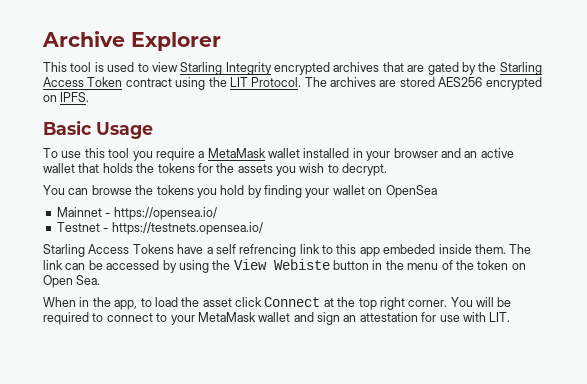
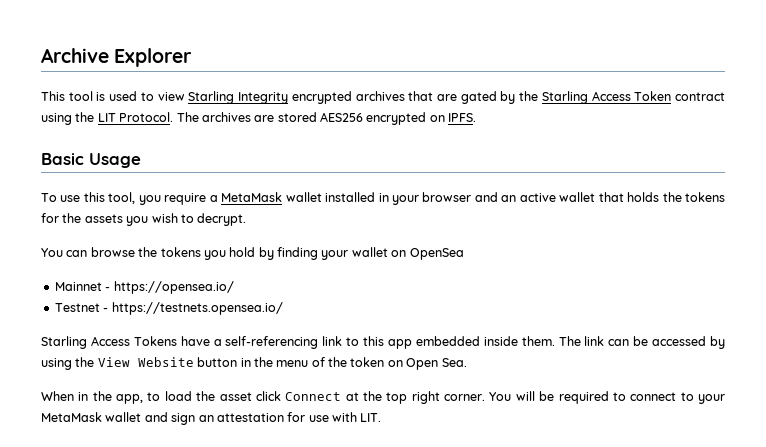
[108,148,130,158] tool -> [108,192,136,204] tool,
[215,244,297,257] self refrencing -> [225,336,319,349] self-referencing
[383,244,436,254] embeded -> [415,336,480,346] embedded
[273,259,330,270] Webiste -> [137,357,194,367] Website

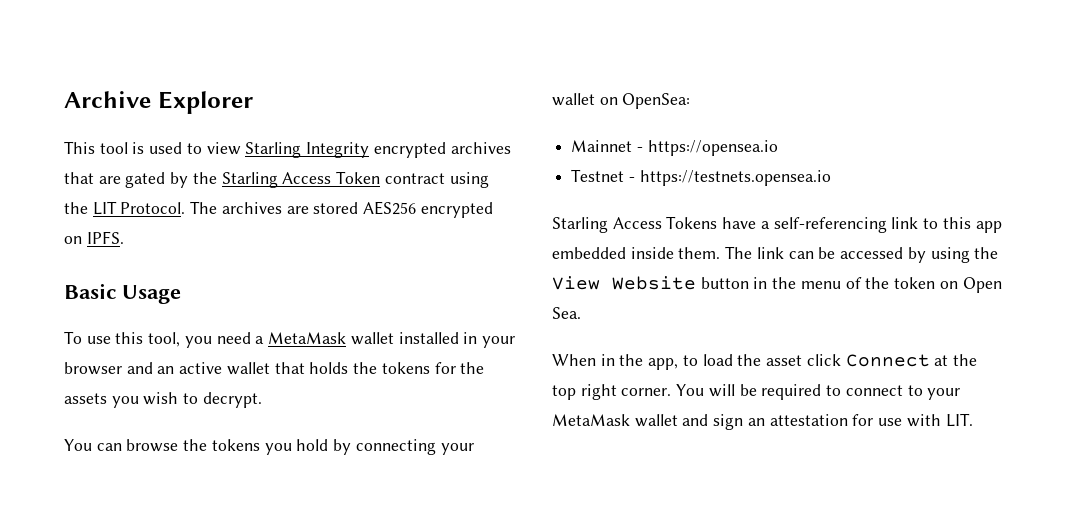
[164,193,207,205] require -> [216,332,251,344] need
[277,247,318,260] finding -> [355,439,436,455] connecting
[409,248,464,260] OpenSea -> [622,93,691,109] OpenSea:
[113,281,234,294] https://opensea.io/ -> [647,140,778,156] https://opensea.io
[111,302,283,315] https://testnets.opensea.io/ -> [639,170,831,186] https://testnets.opensea.io

